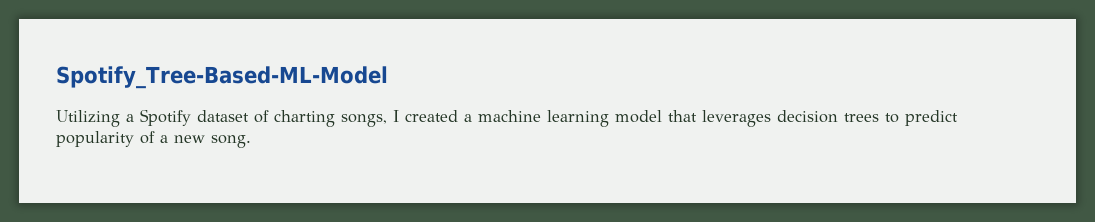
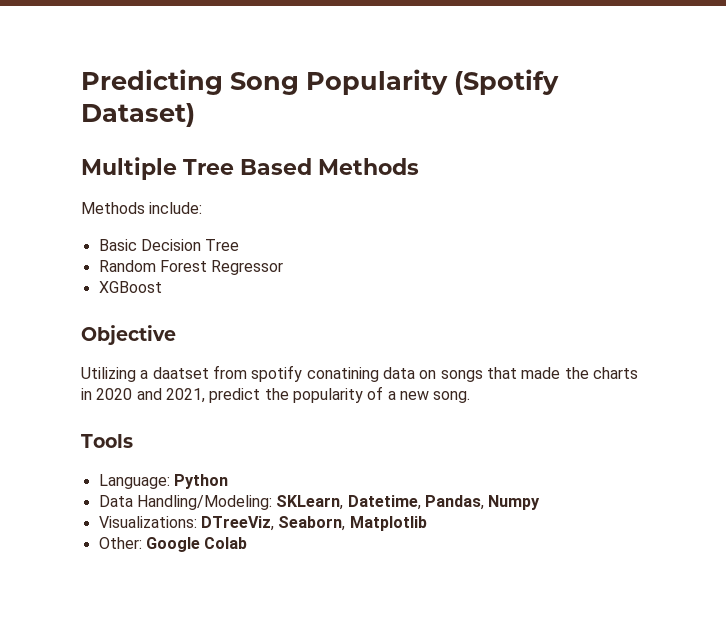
[56,66,388,89] [56,109,958,127] Spotify_Tree-Based-ML-Model // Utilizing a Spotify dataset of charting songs, I created a machine learning model that leverages decision trees to predict -> [81,69,559,95] [81,103,195,127] [81,157,419,180] [81,202,203,214] [98,239,240,251] [98,260,284,275] [98,281,162,293] [81,325,176,345] [81,365,638,382] [81,388,289,403] Predicting Song Popularity (Spotify Dataset) // Multiple Tree Based Methods // Methods include: // Basic Decision Tree // Random Forest Regressor // XGBoost // Objective // Utilizing a daatset from spotify conatining data on songs that made the charts in 2020 and 2021, predict the
(251, 141) none -> [81,434,133,448] [98,474,228,489] [98,495,541,510] [98,516,427,531] [98,537,248,552] // Tools // Language: Python // Data Handling/Modeling: SKLearn, Datetime, Pandas, Numpy // Visualizations: DTreeViz, Seaborn, Matplotlib // Other: Google Colab

